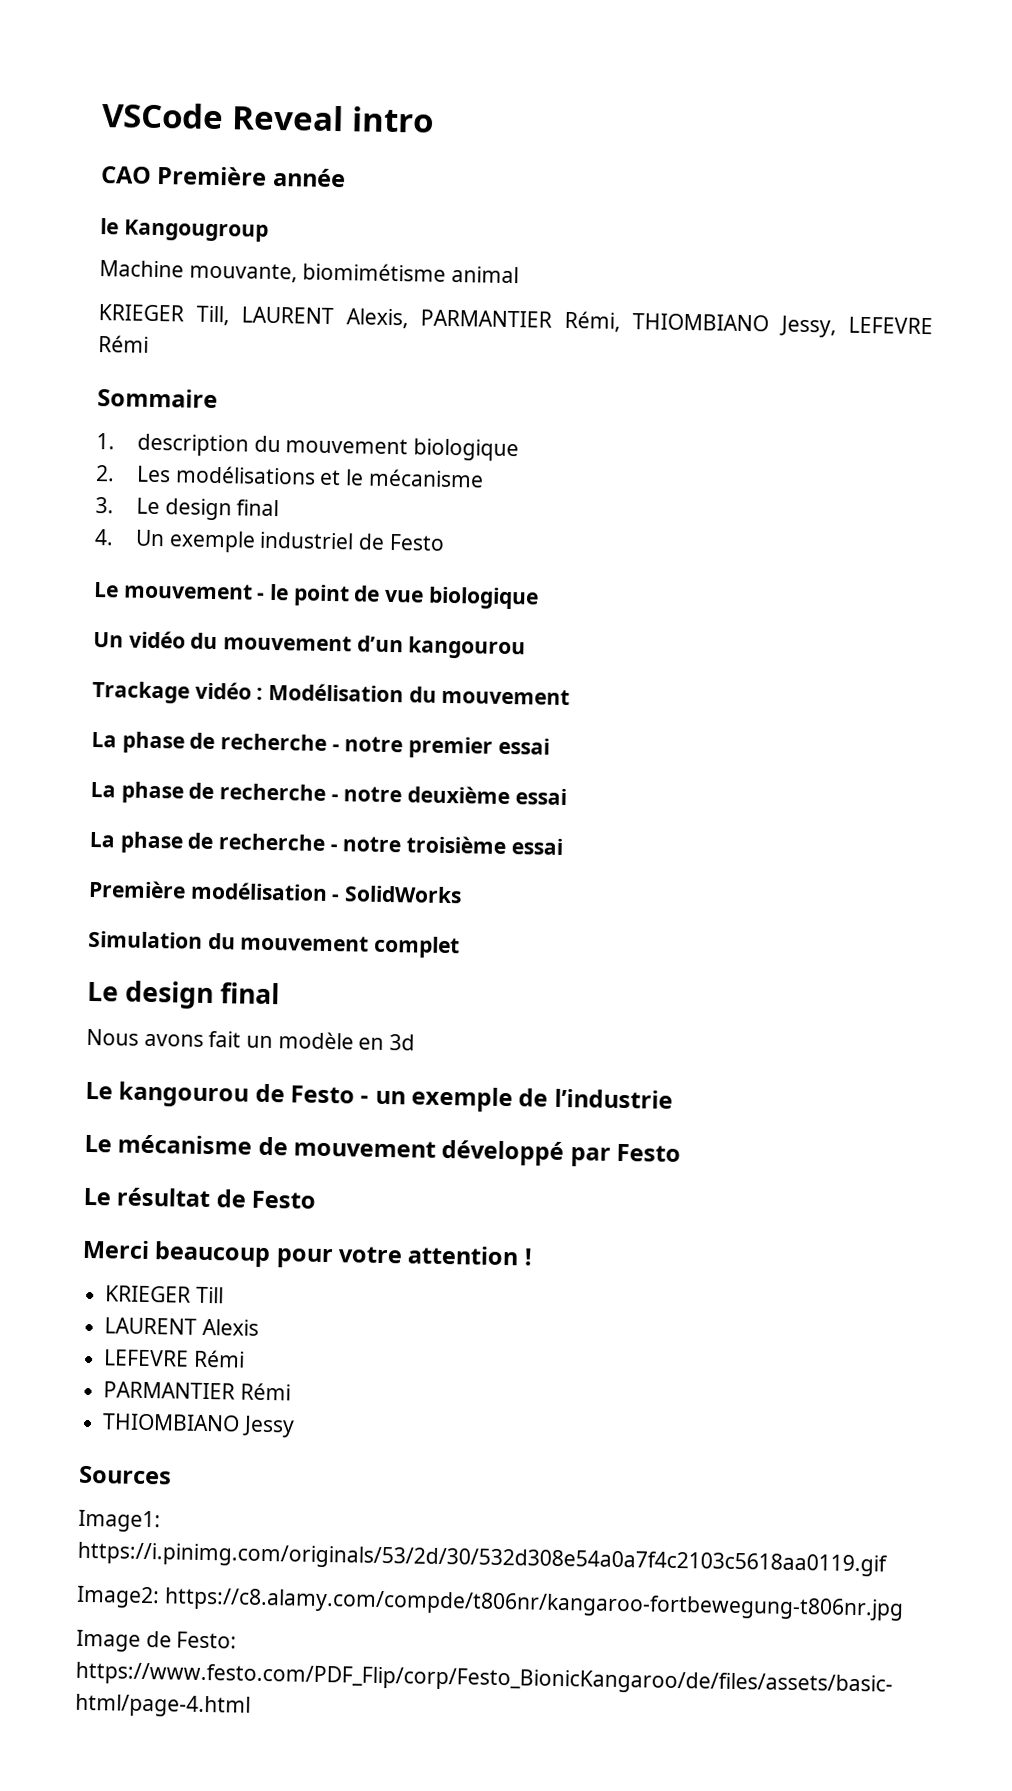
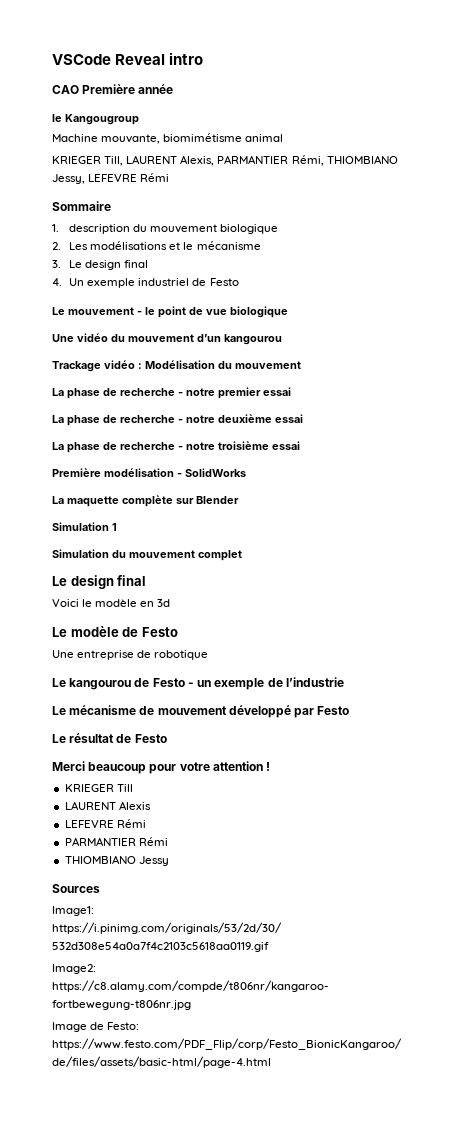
[93,631,124,648] Un -> [52,334,74,342] Une
(463, 894) none -> [52,495,239,507] [52,522,117,531] // La maquette complète sur Blender // Simulation 1
[86,1028,274,1049] Nous avons fait un -> [52,599,93,607] Voici le
(416, 1042) none -> [52,626,178,637] [52,650,209,660] // Le modèle de Festo // Une entreprise de robotique

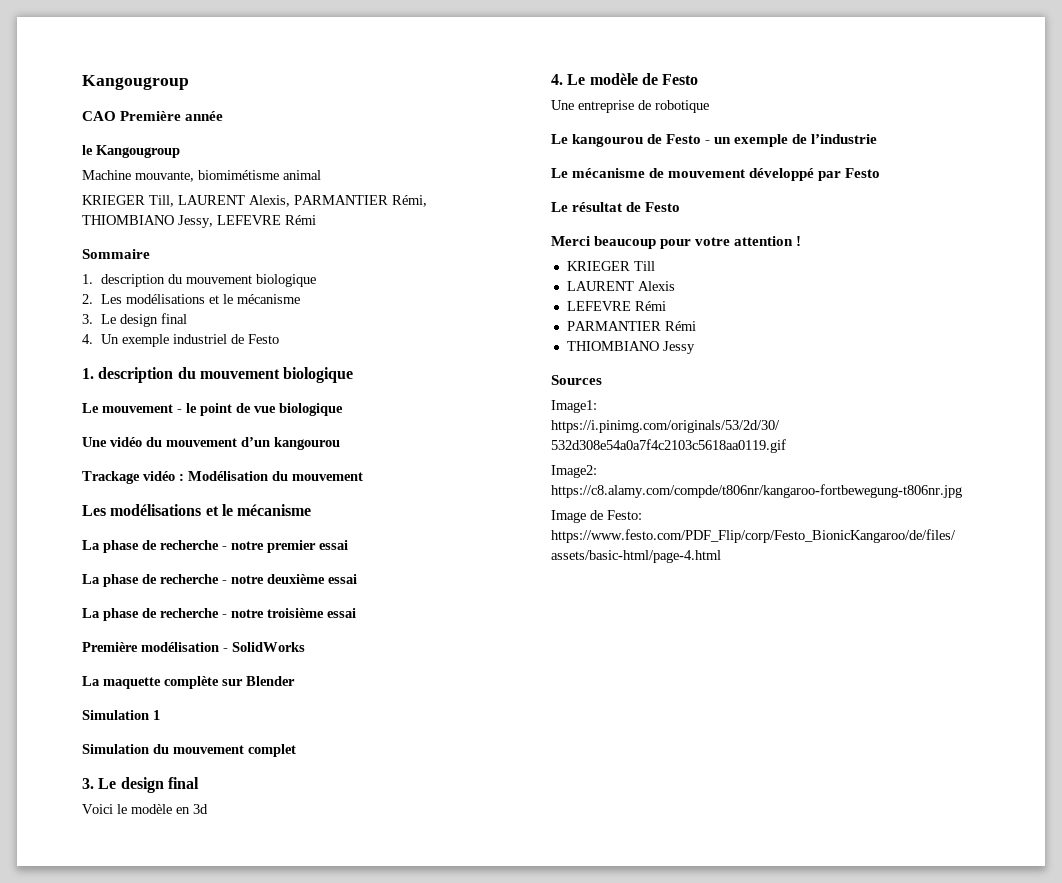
[52,52,204,65] VSCode Reveal intro -> [82,75,189,90] Kangougroup
(239, 282) none -> [82,367,354,383] // 1. description du mouvement biologique
(301, 365) none -> [82,504,312,516] // Les modélisations et le mécanisme
(242, 555) none -> [82,778,94,789] 3.
(171, 603) none -> [551,74,563,85] 4.

